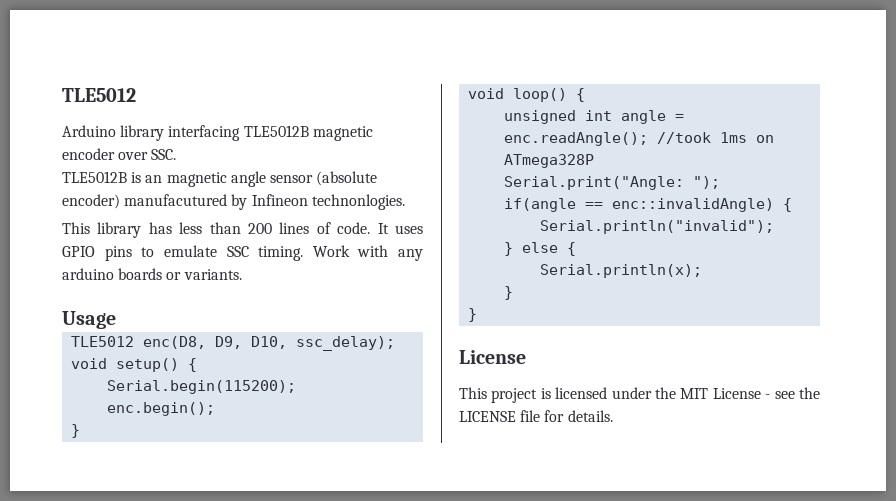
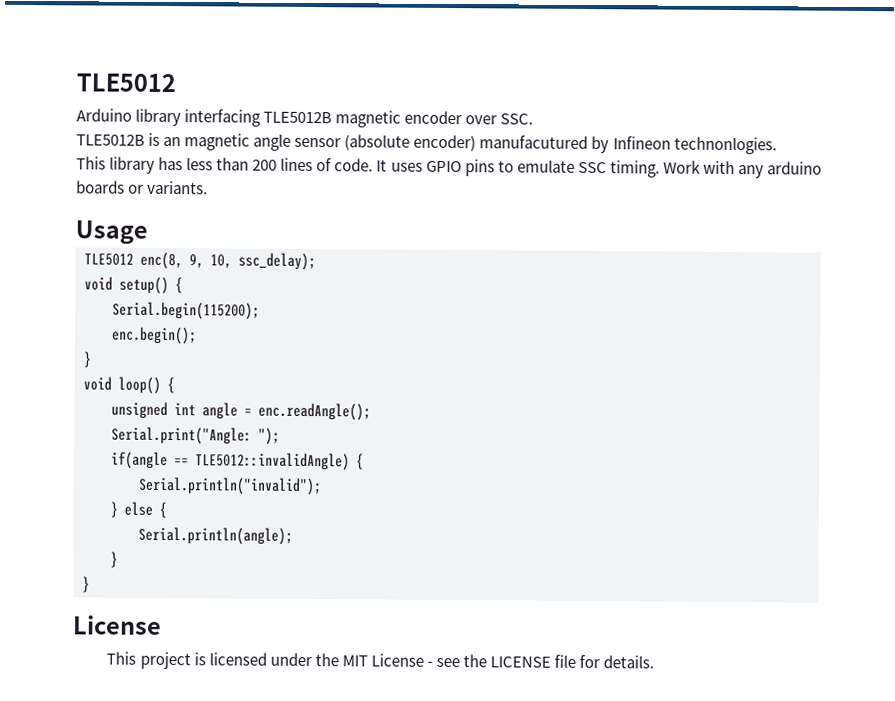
[143,336,288,349] enc(D8, D9, D10, -> [140,251,232,270] enc(8, 9, 10,
[657,132,775,144] [504,154,595,168] //took 1ms on ATmega328P -> (371, 411) none
[612,198,775,212] enc::invalidAngle) -> [195,452,350,471] TLE5012::invalidAngle)
[540,264,703,278] Serial.println(x); -> [138,526,293,545] Serial.println(angle);

